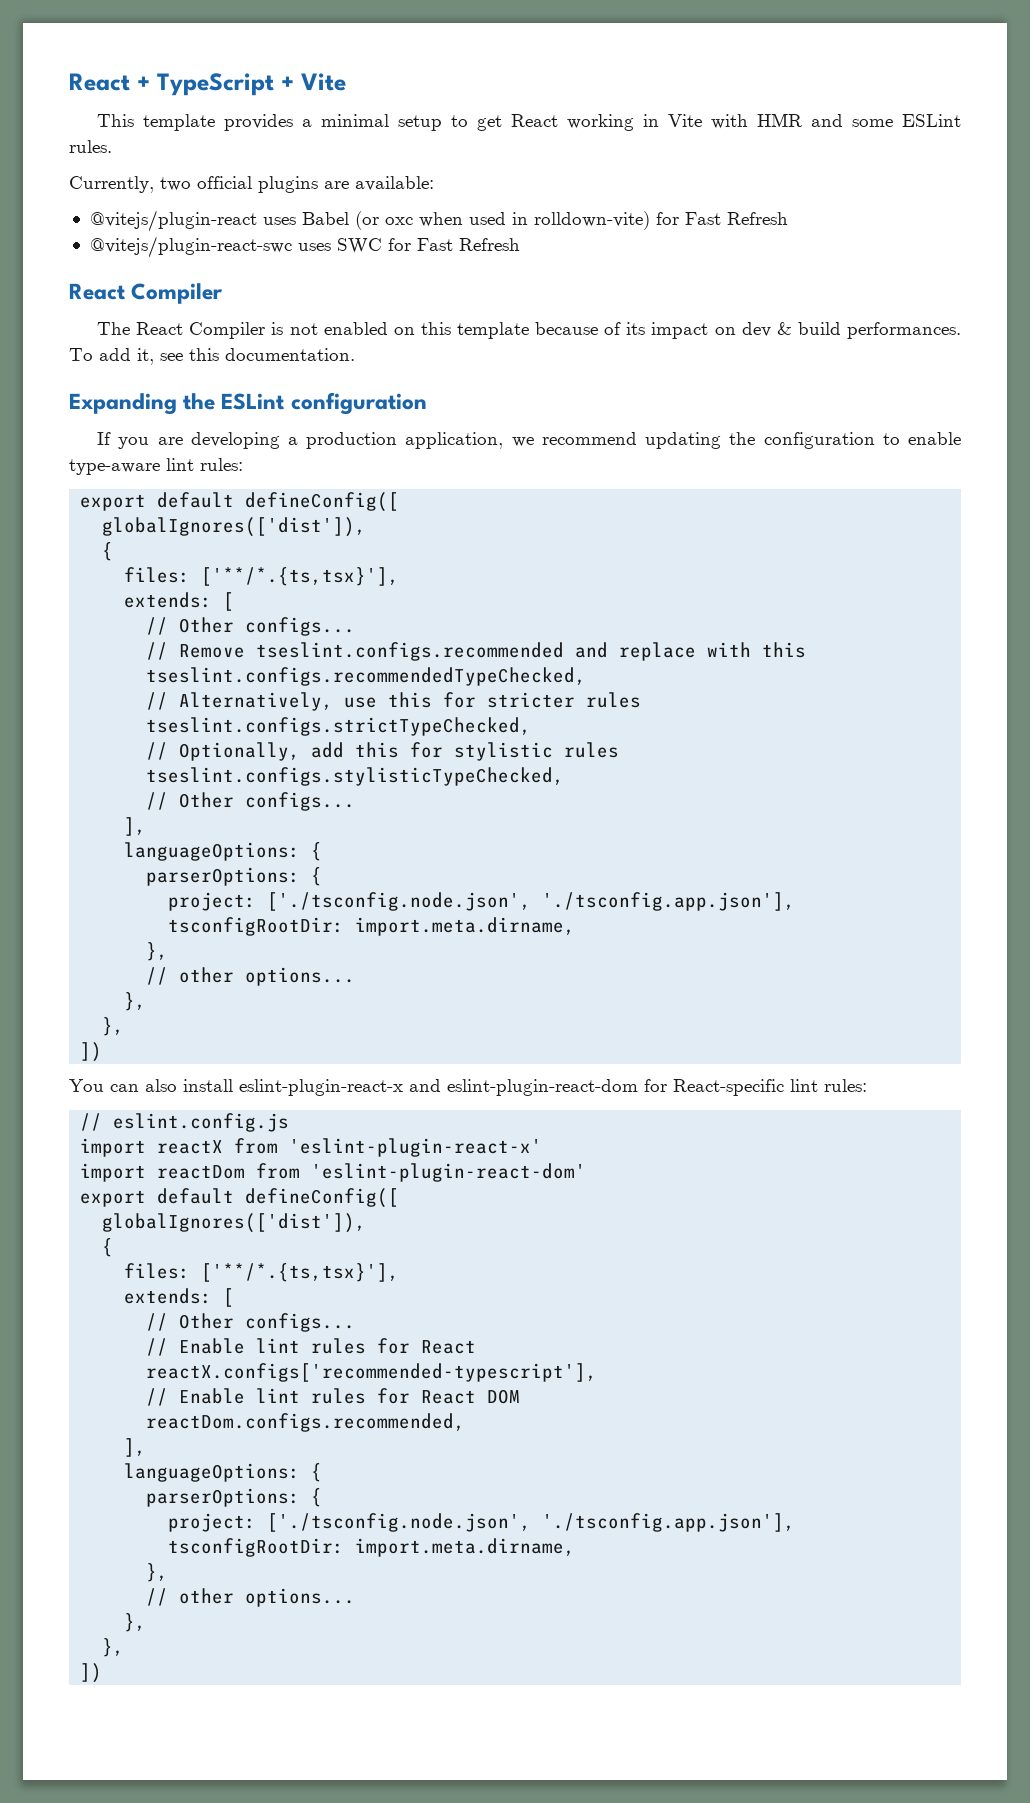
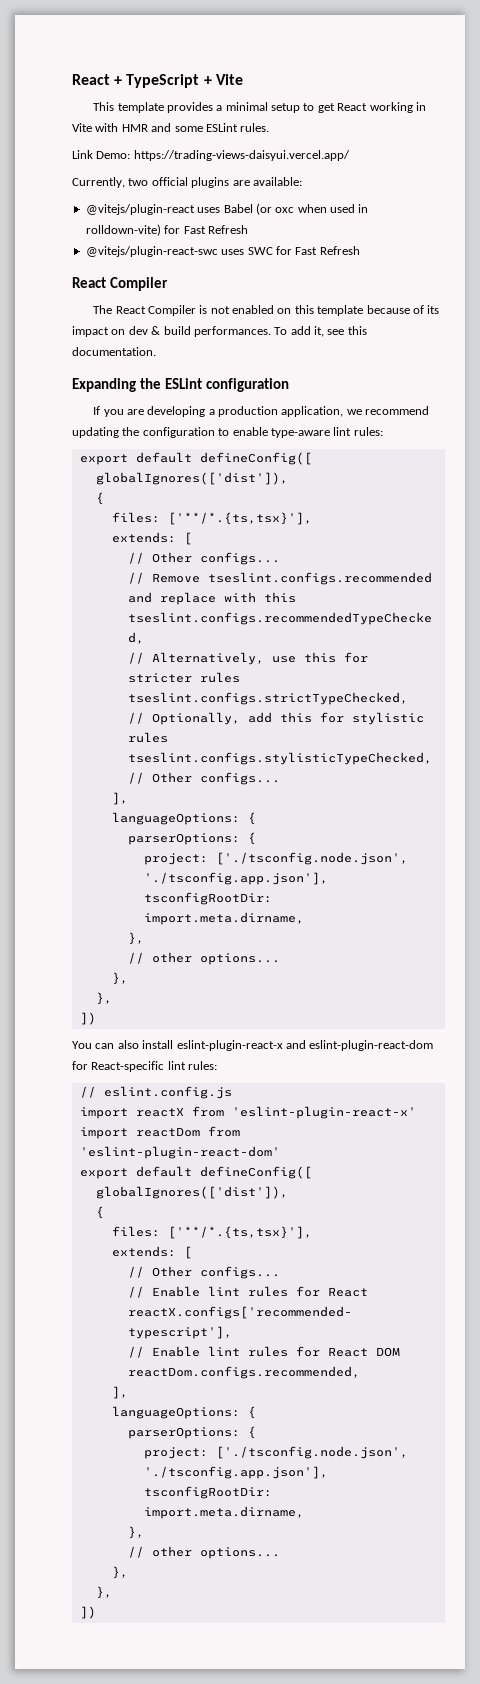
(112, 146) none -> [72,150,350,161] // Link Demo: https://trading-views-daisyui.vercel.app/

